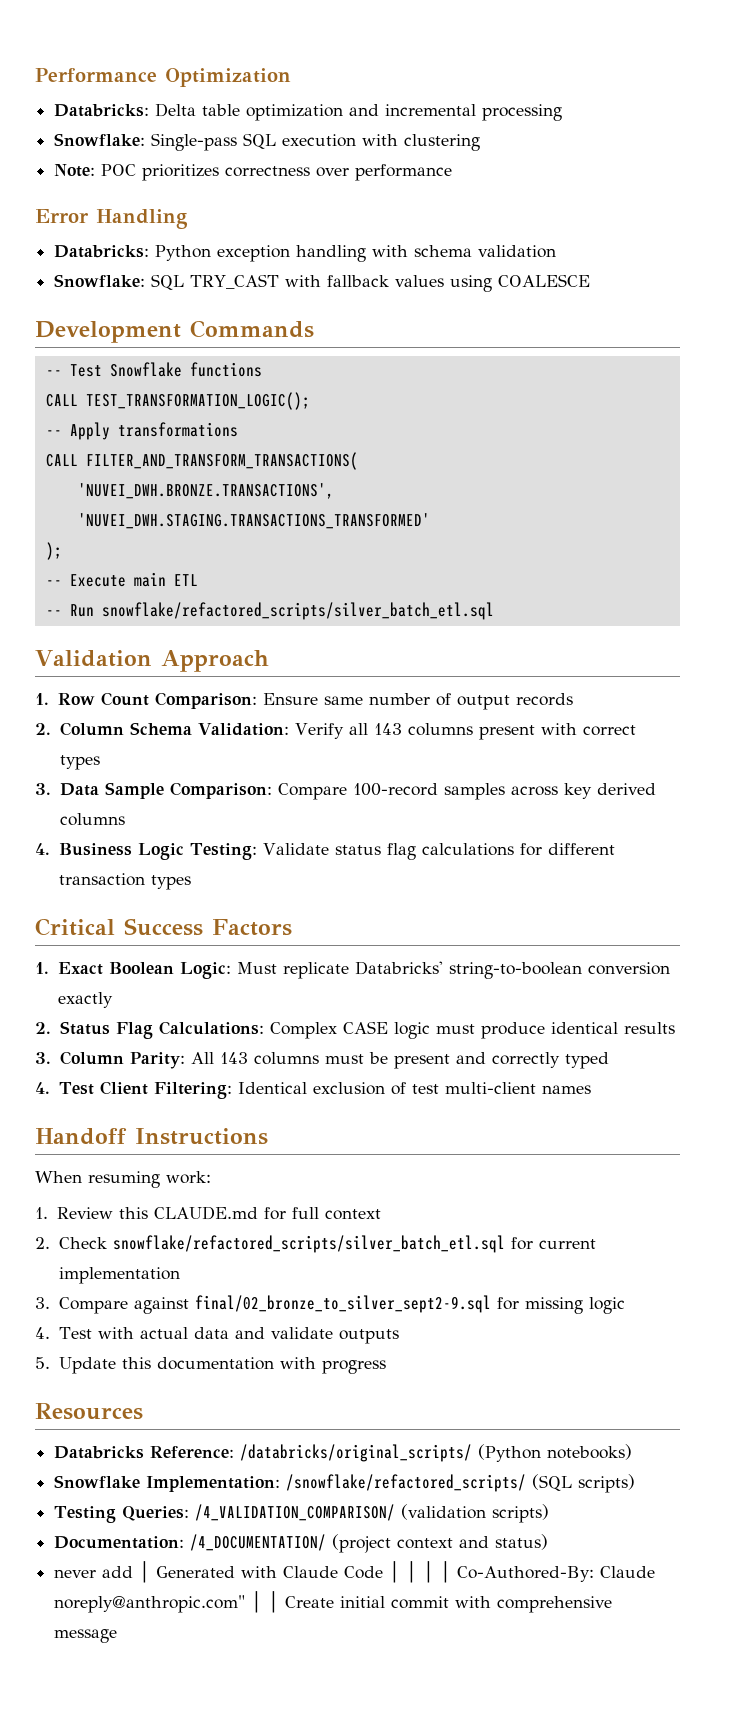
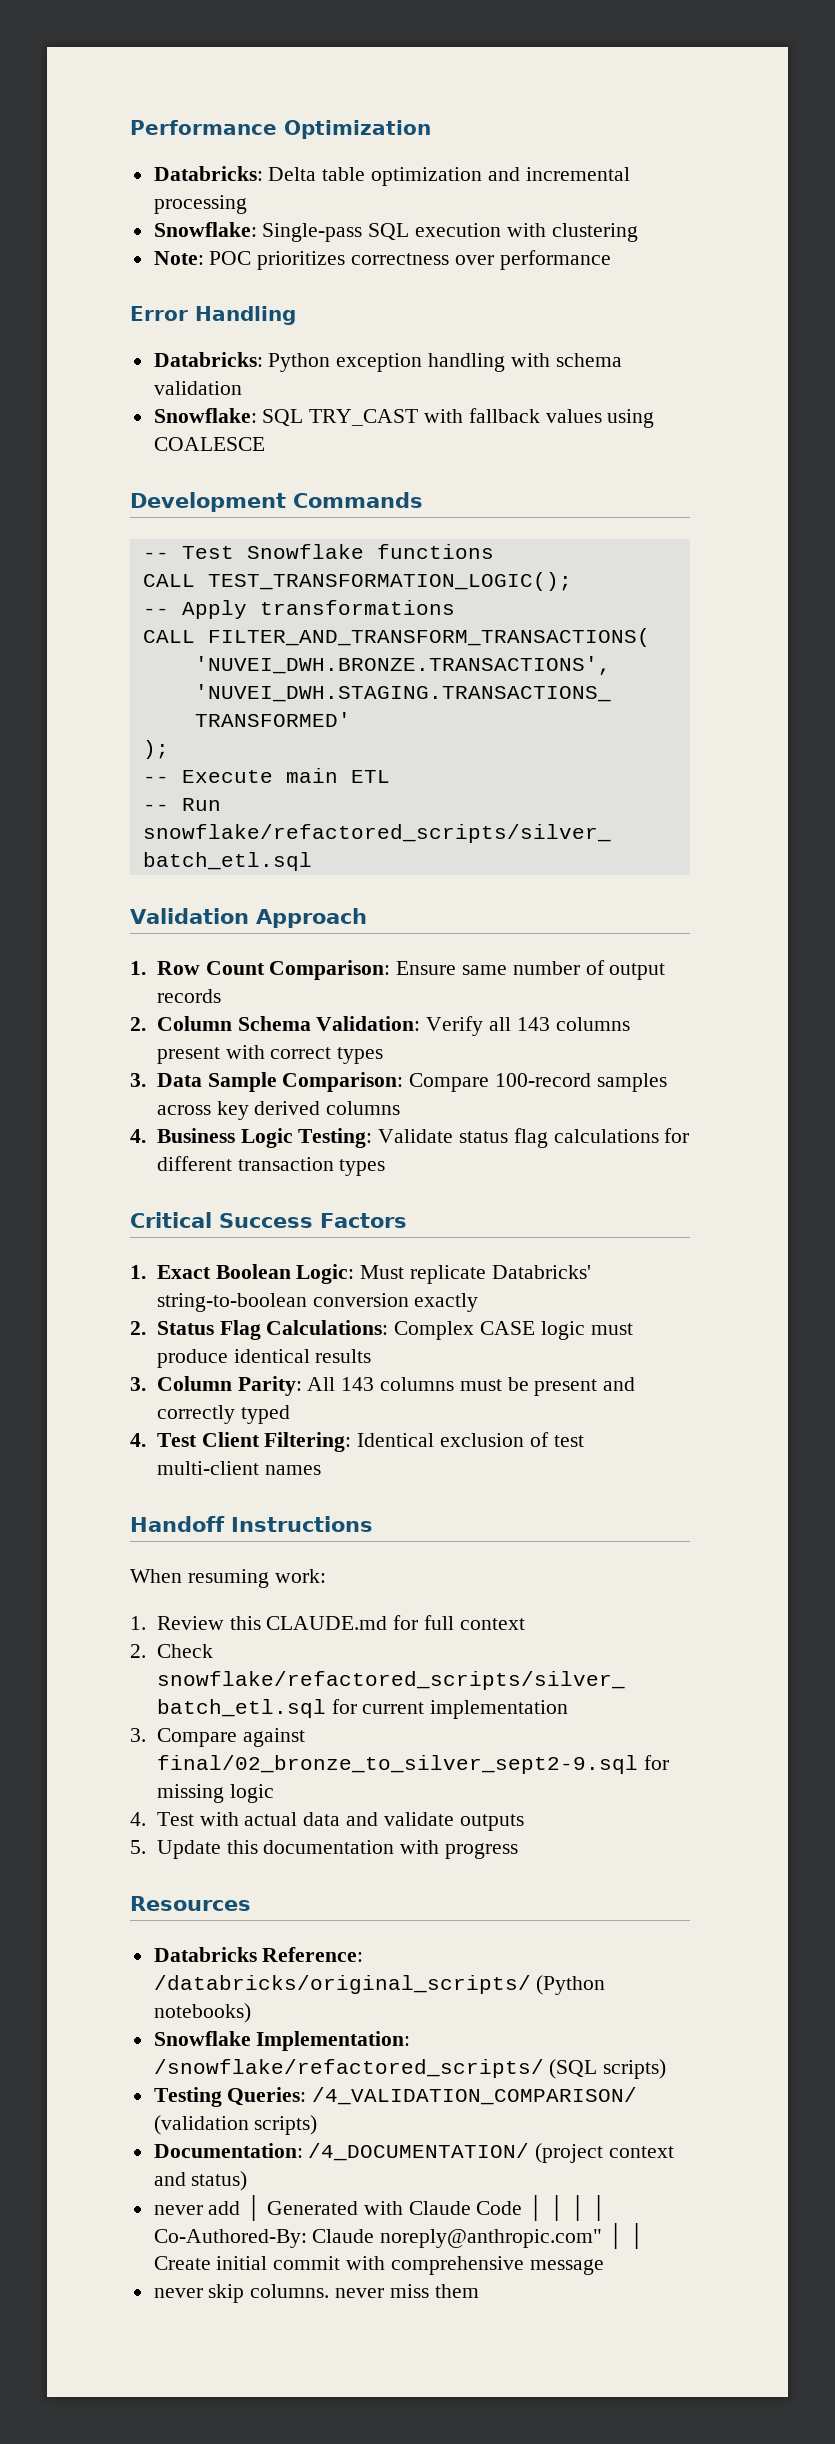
(118, 1636) none -> [153,2284,479,2303] // never skip columns. never miss them

